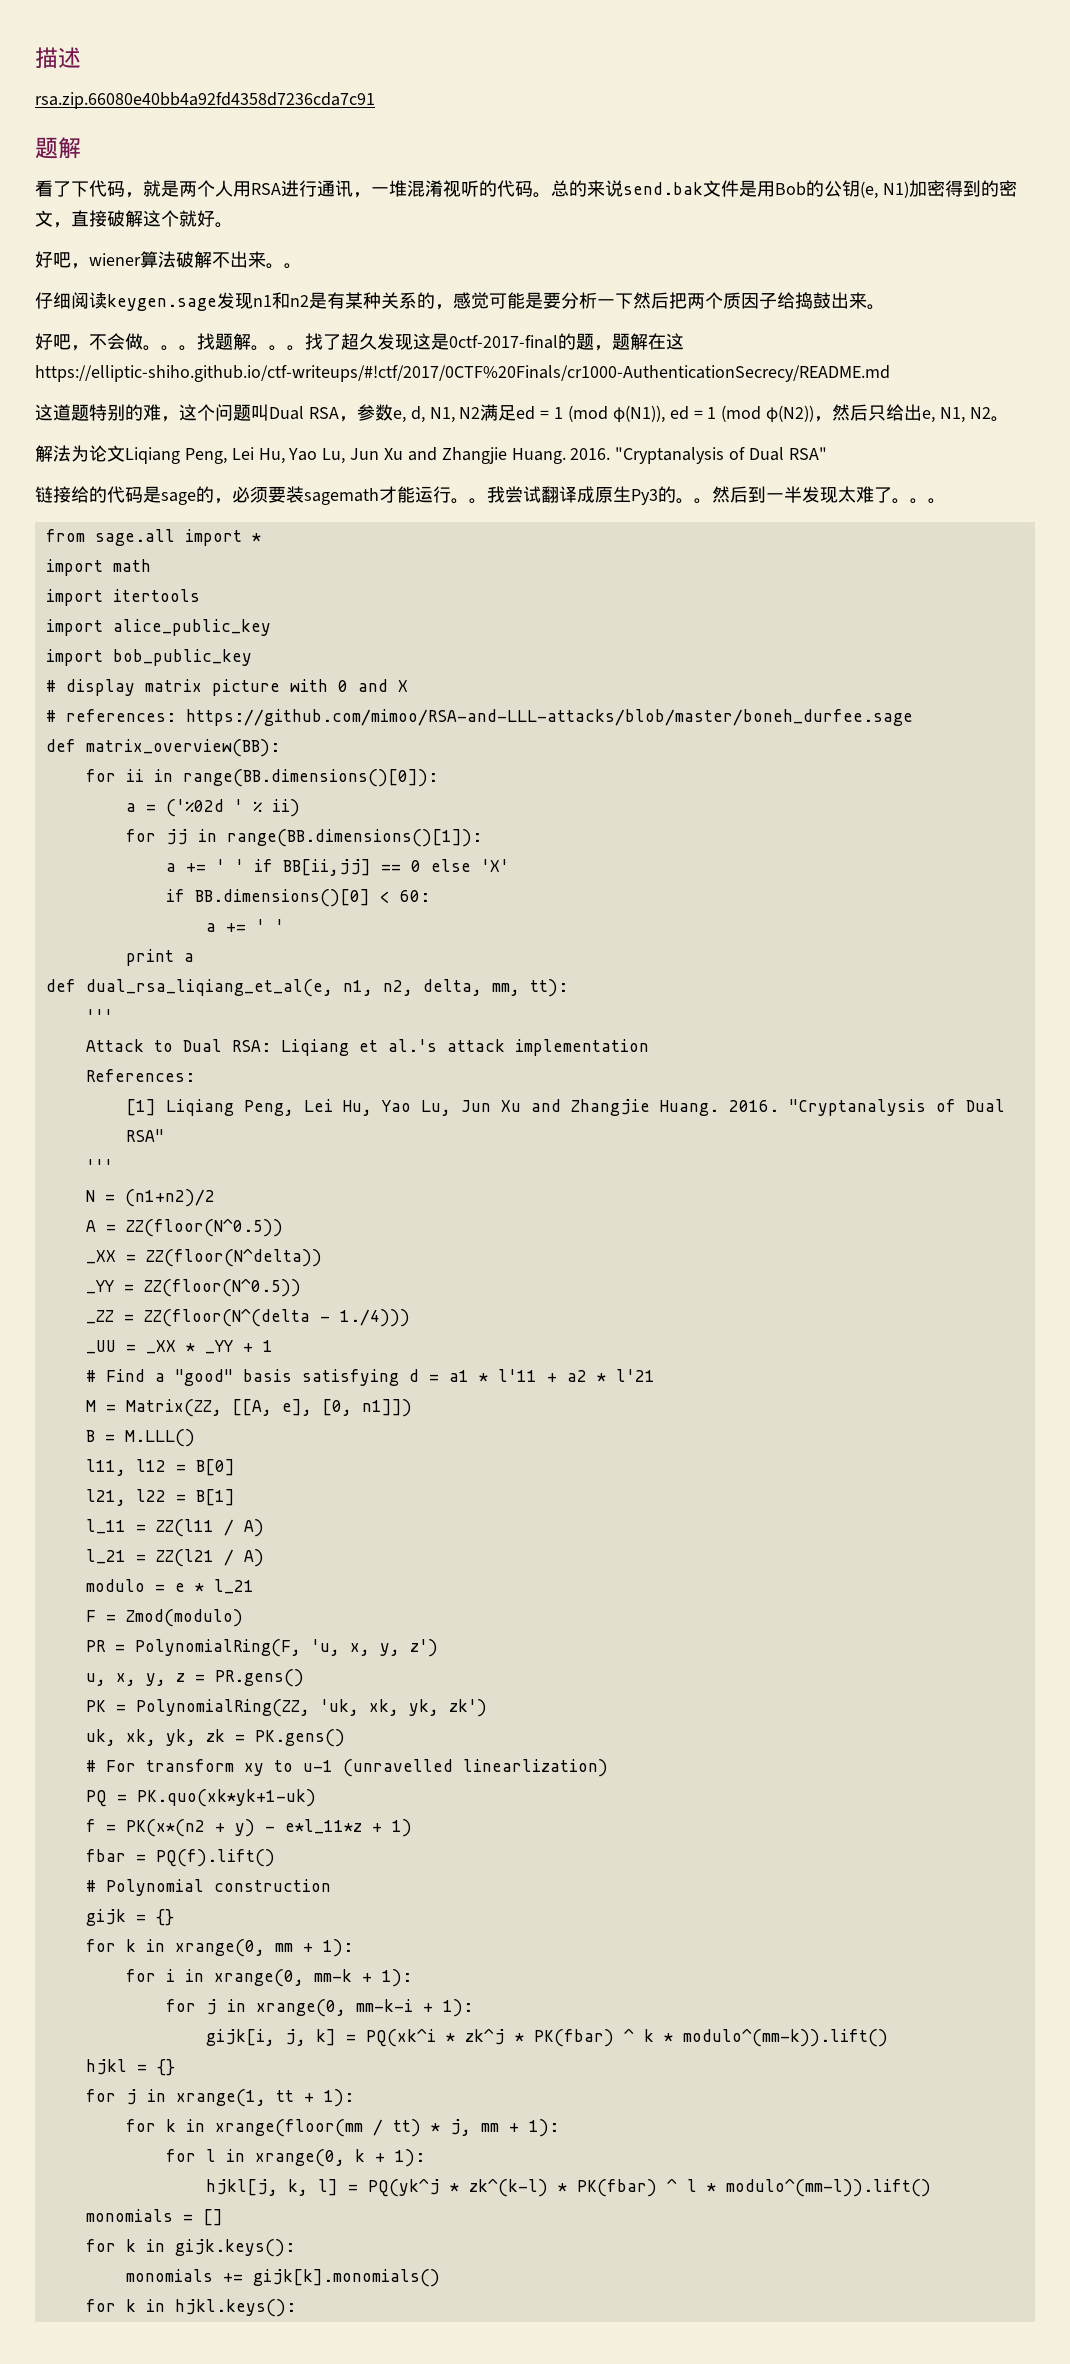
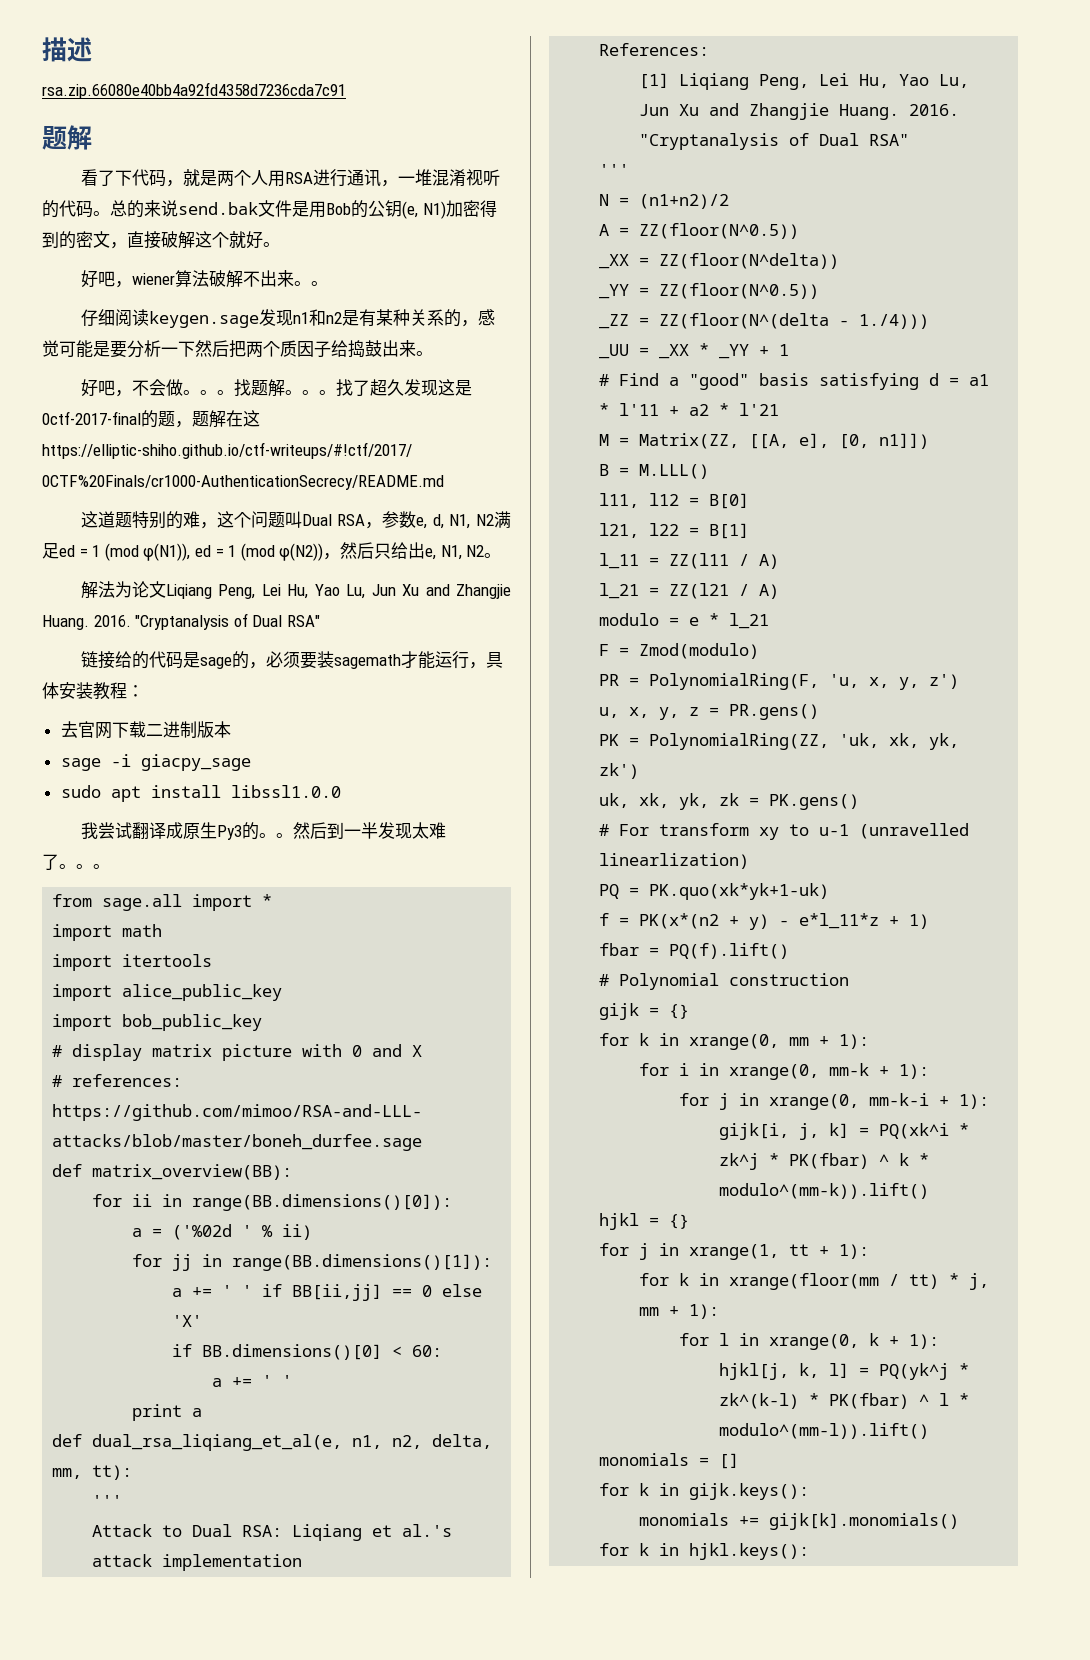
[451,498,487,504] 。。 -> [468,652,503,669] [42,682,144,700] [60,721,231,739] [60,754,251,771] [60,785,341,802] ，具体安装教程： // 去官网下载二进制版本 // sage -i giacpy_sage // sudo apt install libssl1.0.0 //

